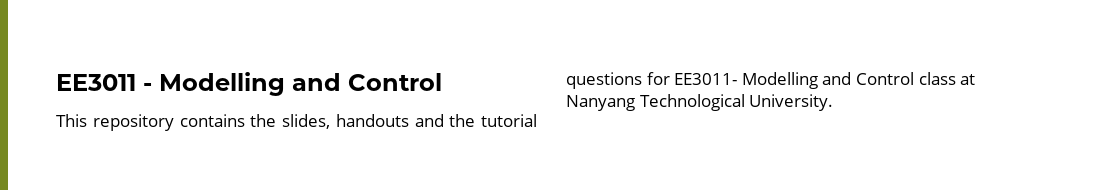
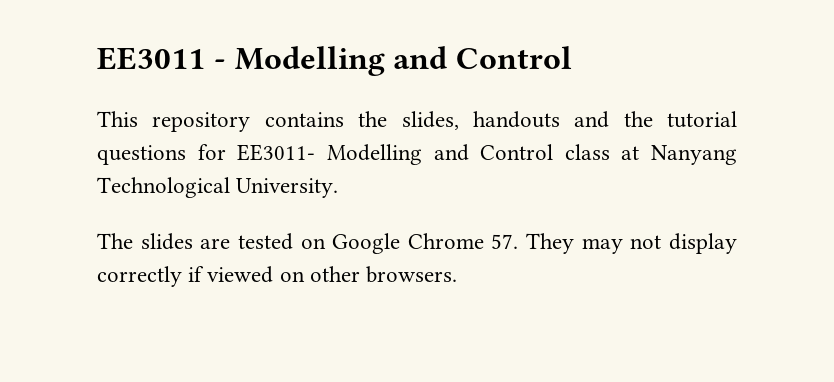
(834, 102) none -> [97,233,737,254] [97,266,458,287] // The slides are tested on Google Chrome 57. They may not display correctly if viewed on other browsers.

